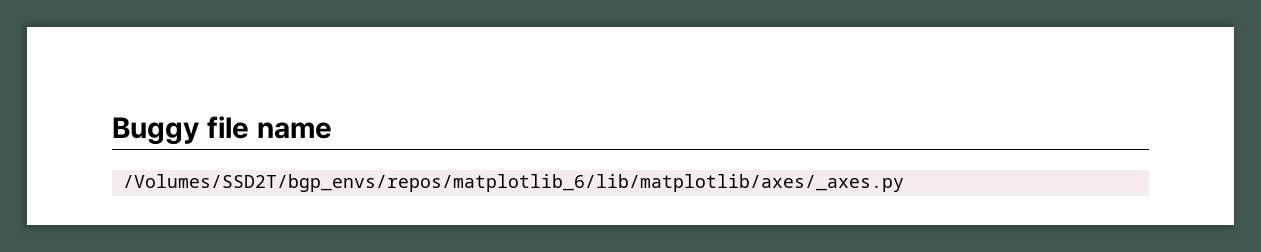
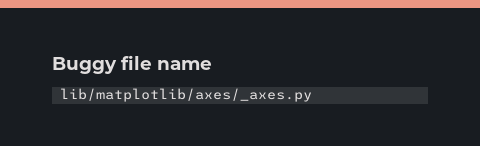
[122,174,904,192] /Volumes/SSD2T/bgp_envs/repos/matplotlib_6/lib/matplotlib/axes/_axes.py -> [59,88,312,102] lib/matplotlib/axes/_axes.py

